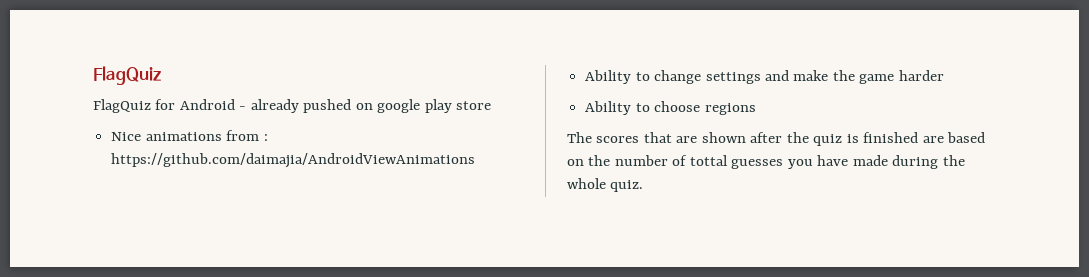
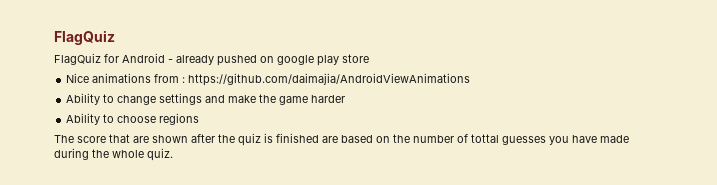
[596,136,640,143] scores -> [77,136,106,143] score

